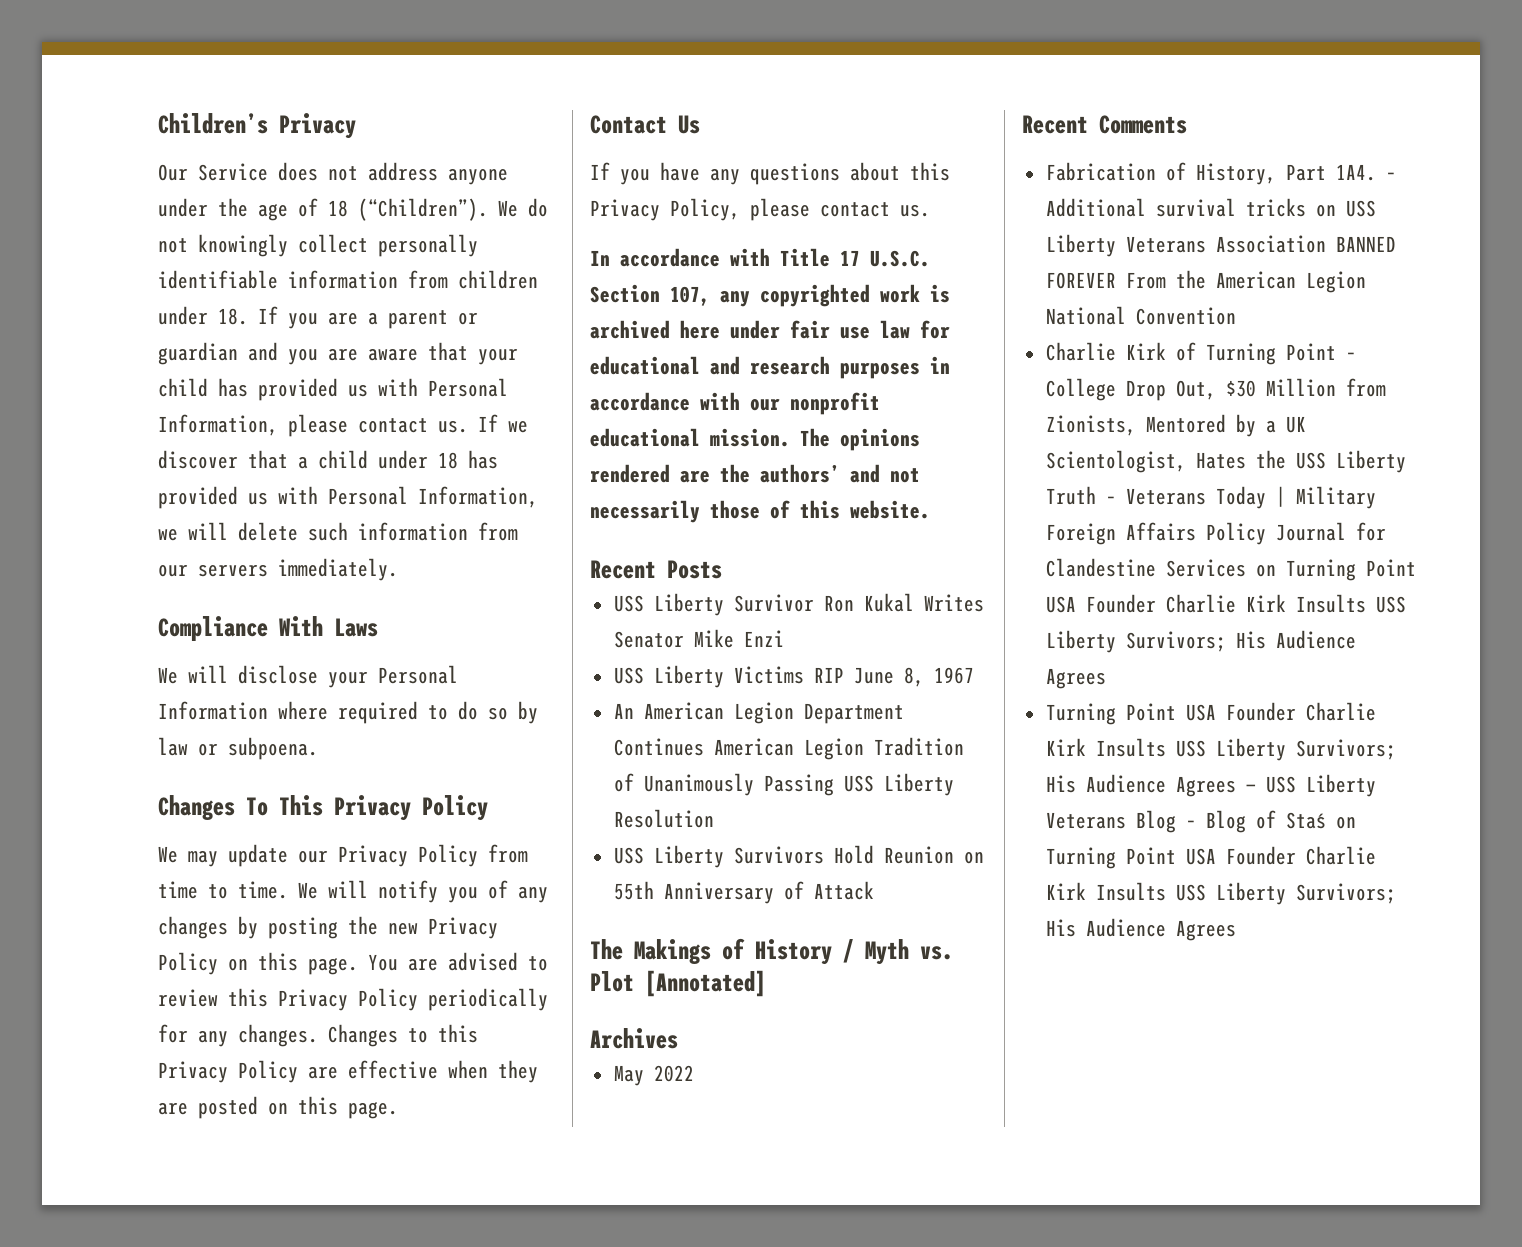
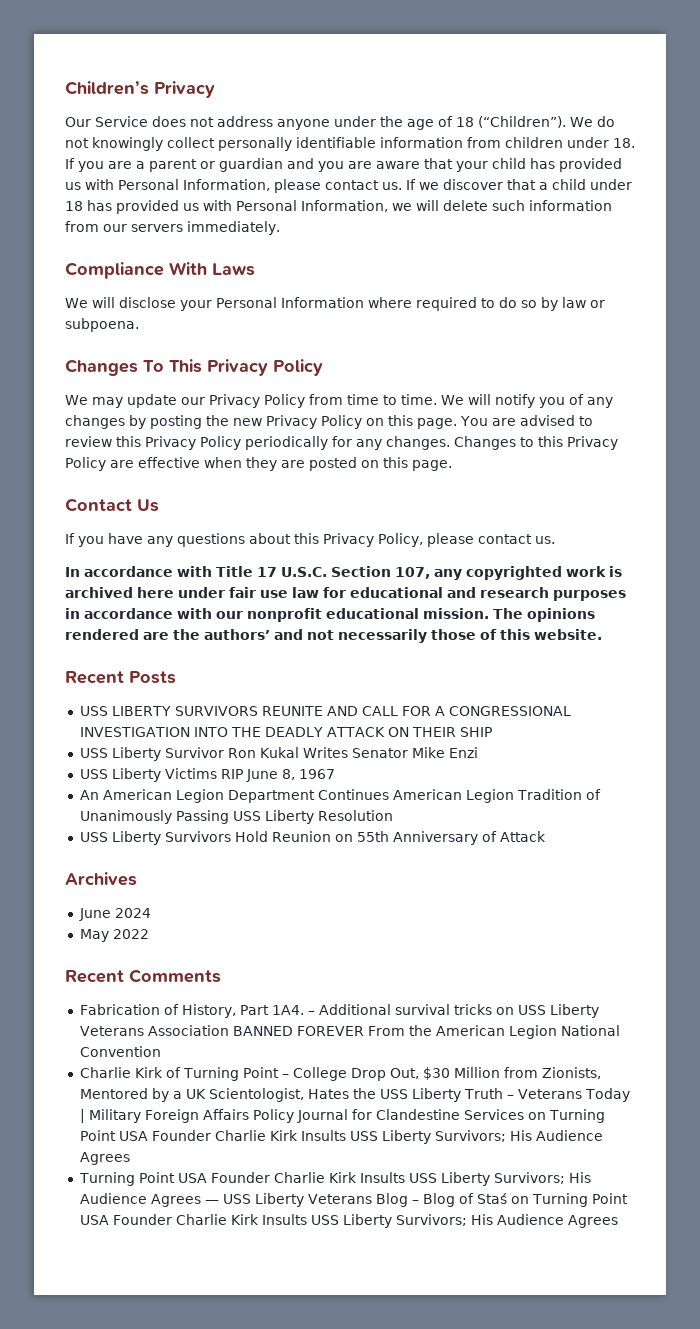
(722, 569) none -> [79,706,571,716] [79,727,492,737] // USS LIBERTY SURVIVORS REUNITE AND CALL FOR A CONGRESSIONAL INVESTIGATION INTO THE DEADLY ATTACK ON THEIR SHIP
[590,938,953,965] [590,970,766,997] [590,1028,678,1049] The Makings of History / Myth vs. Plot [Annotated] // Archives -> [65,872,137,886] [78,908,151,921] Archives // June 2024

